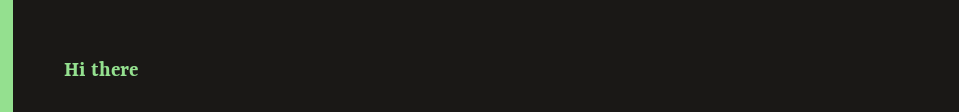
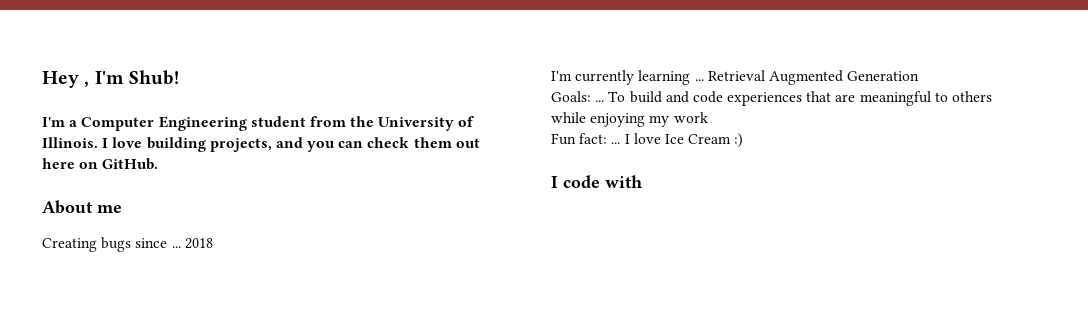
[64,61,138,76] Hi there -> [42,70,179,88] [42,116,475,131] [42,137,480,152] [42,158,159,170] [42,200,122,214] [42,237,213,252] [551,70,920,85] [551,91,993,106] [551,112,708,127] [551,133,744,148] [551,175,642,188] Hey , I'm Shub! // I'm a Computer Engineering student from the University of Illinois. I love building projects, and you can check them out here on GitHub. // About me // Creating bugs since ... 2018 // I'm currently learning ... Retrieval Augmented Generation // Goals: ... To build and code experiences that are meaningful to others while enjoying my work // Fun fact: ... I love Ice Cream :) // I code with

